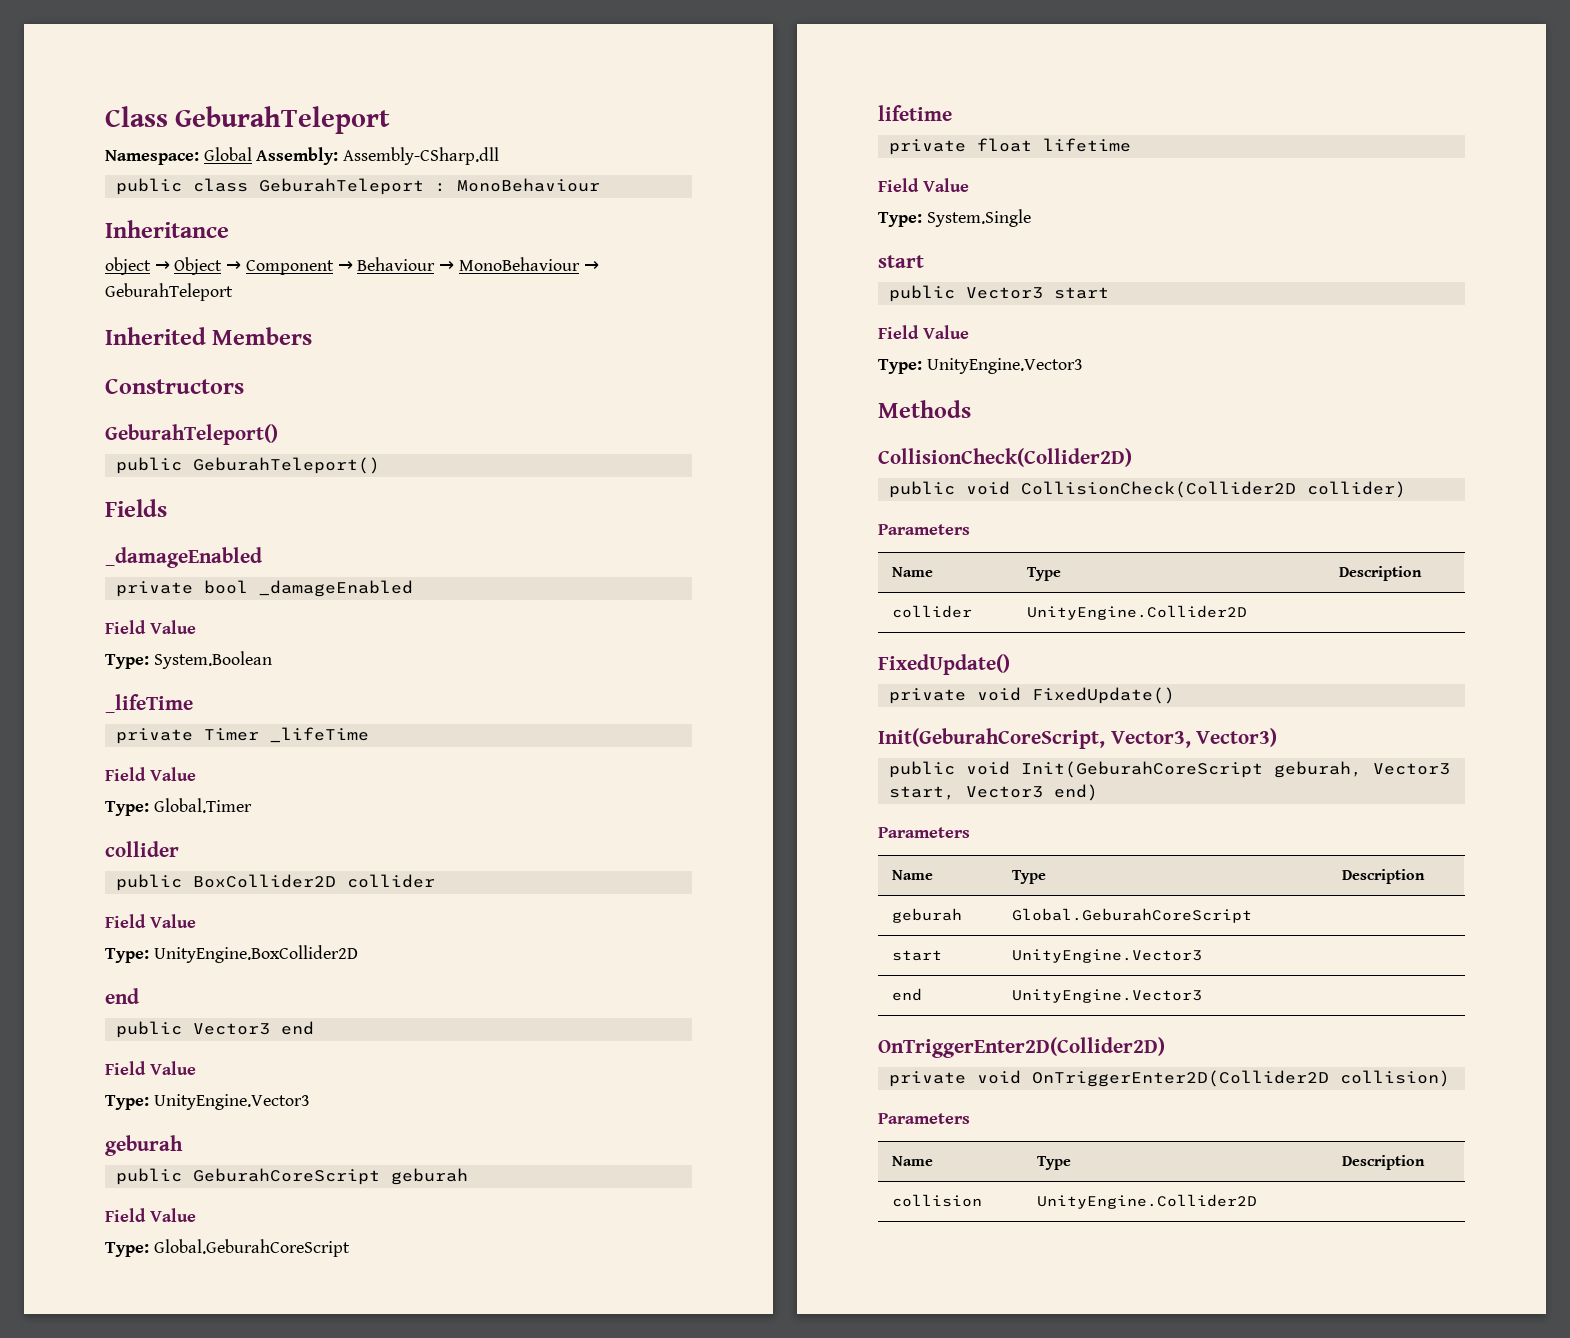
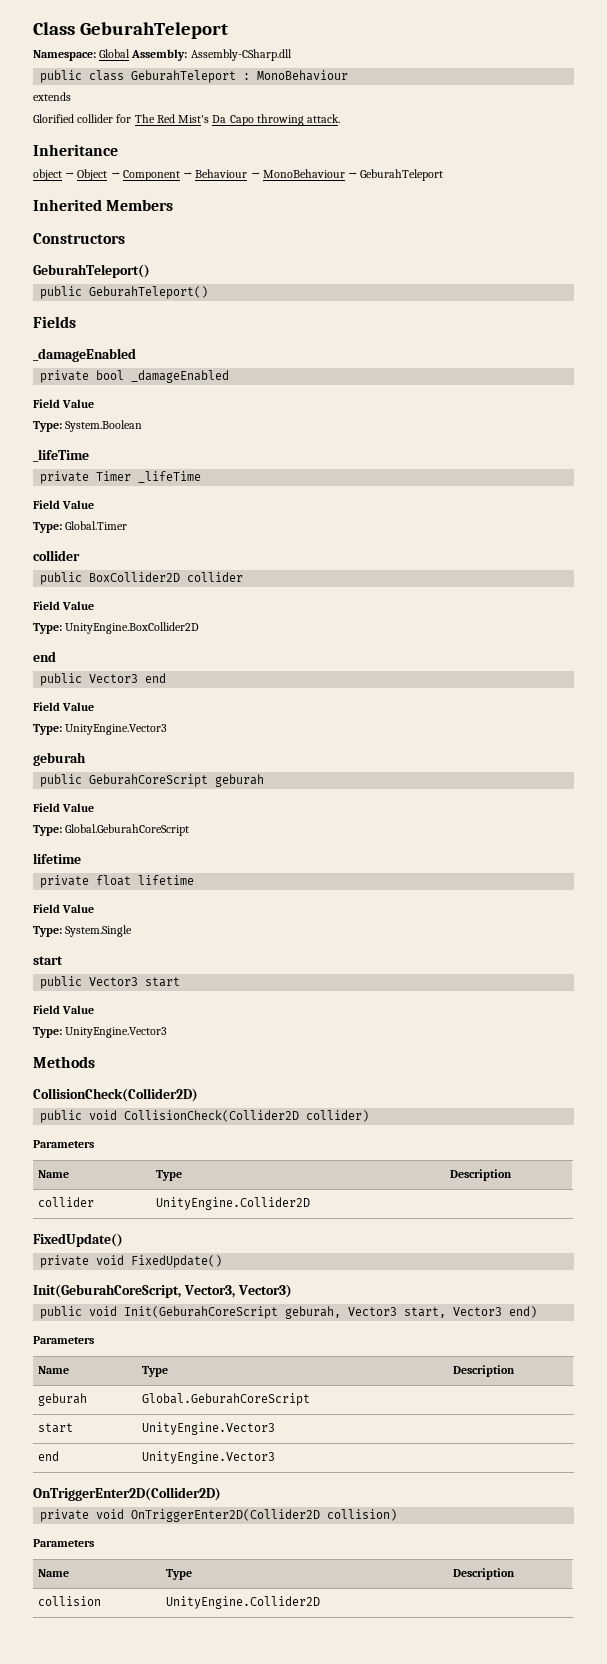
(600, 185) none -> [33,92,71,101] [33,114,341,126] // extends // Glorified collider for The Red Mist's Da Capo throwing attack.

